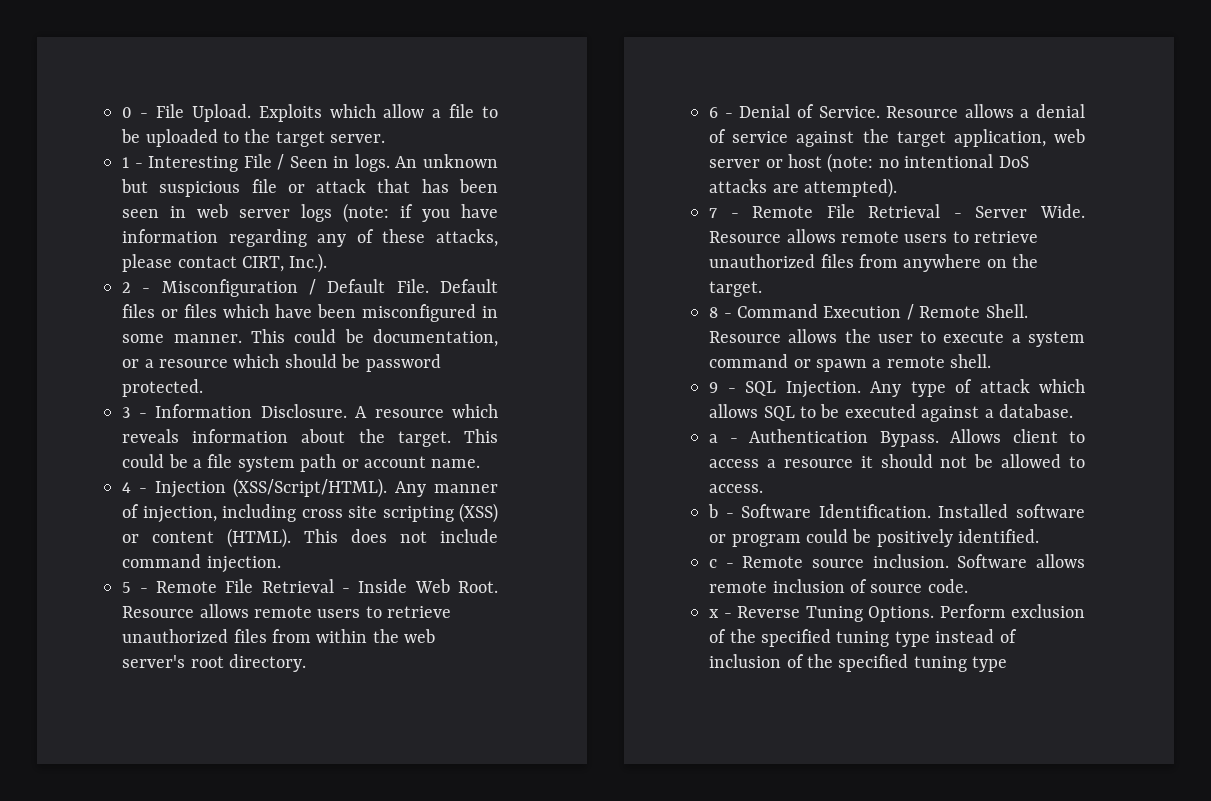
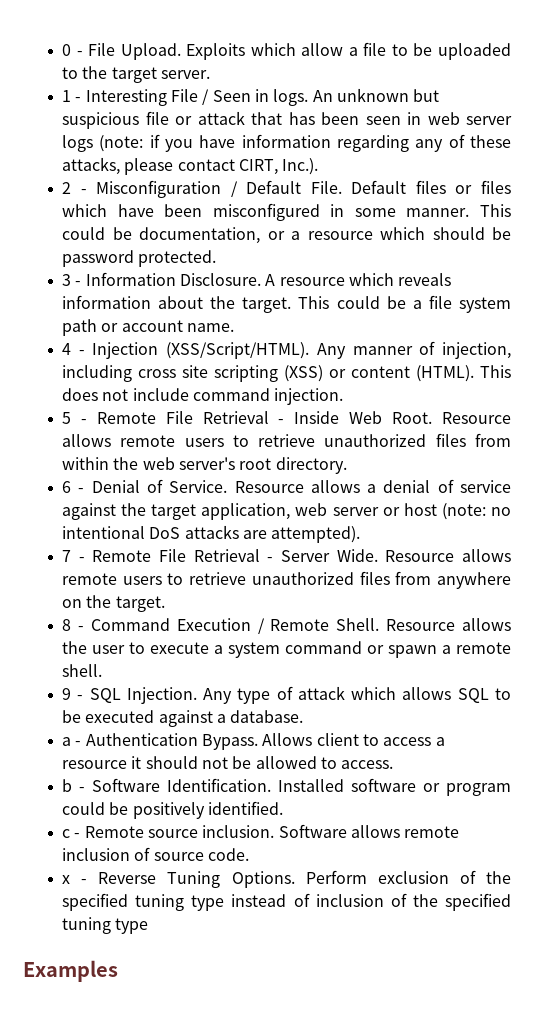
(1008, 664) none -> [23,960,118,982] // Examples

